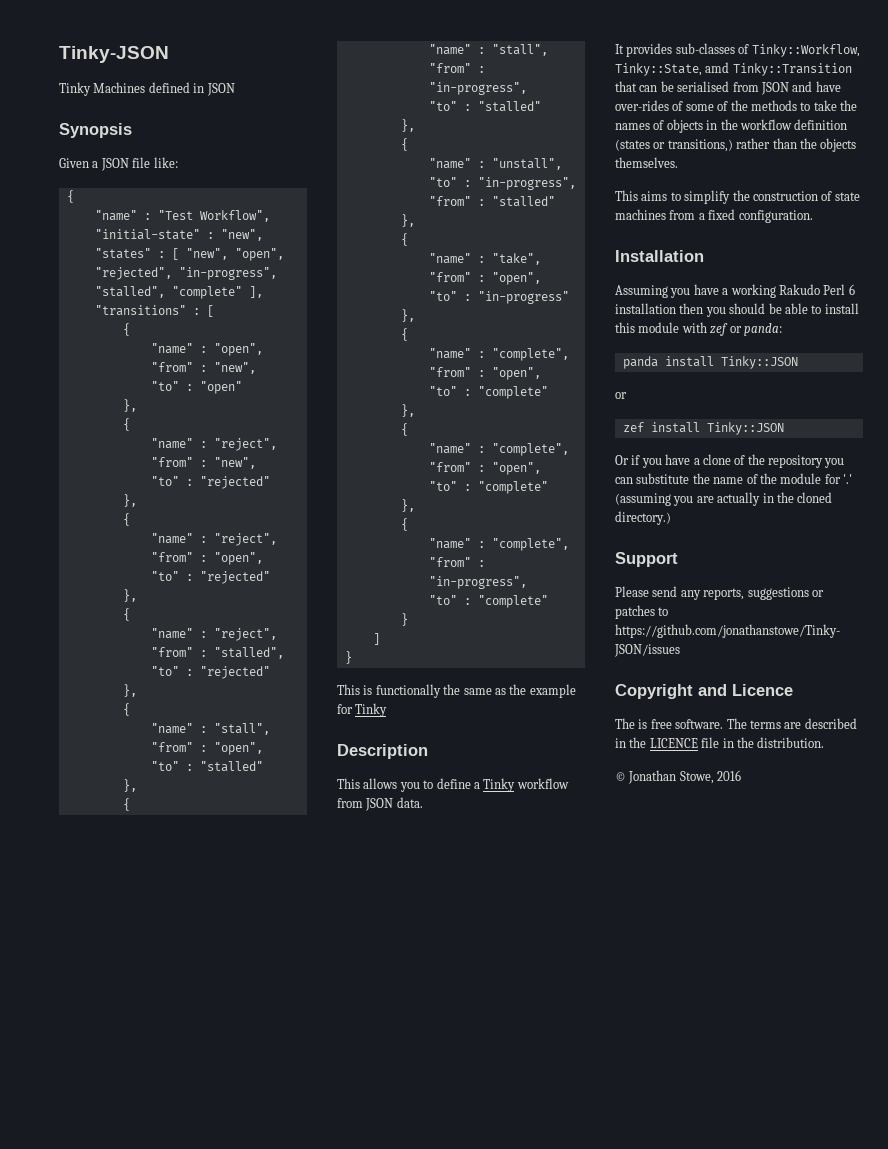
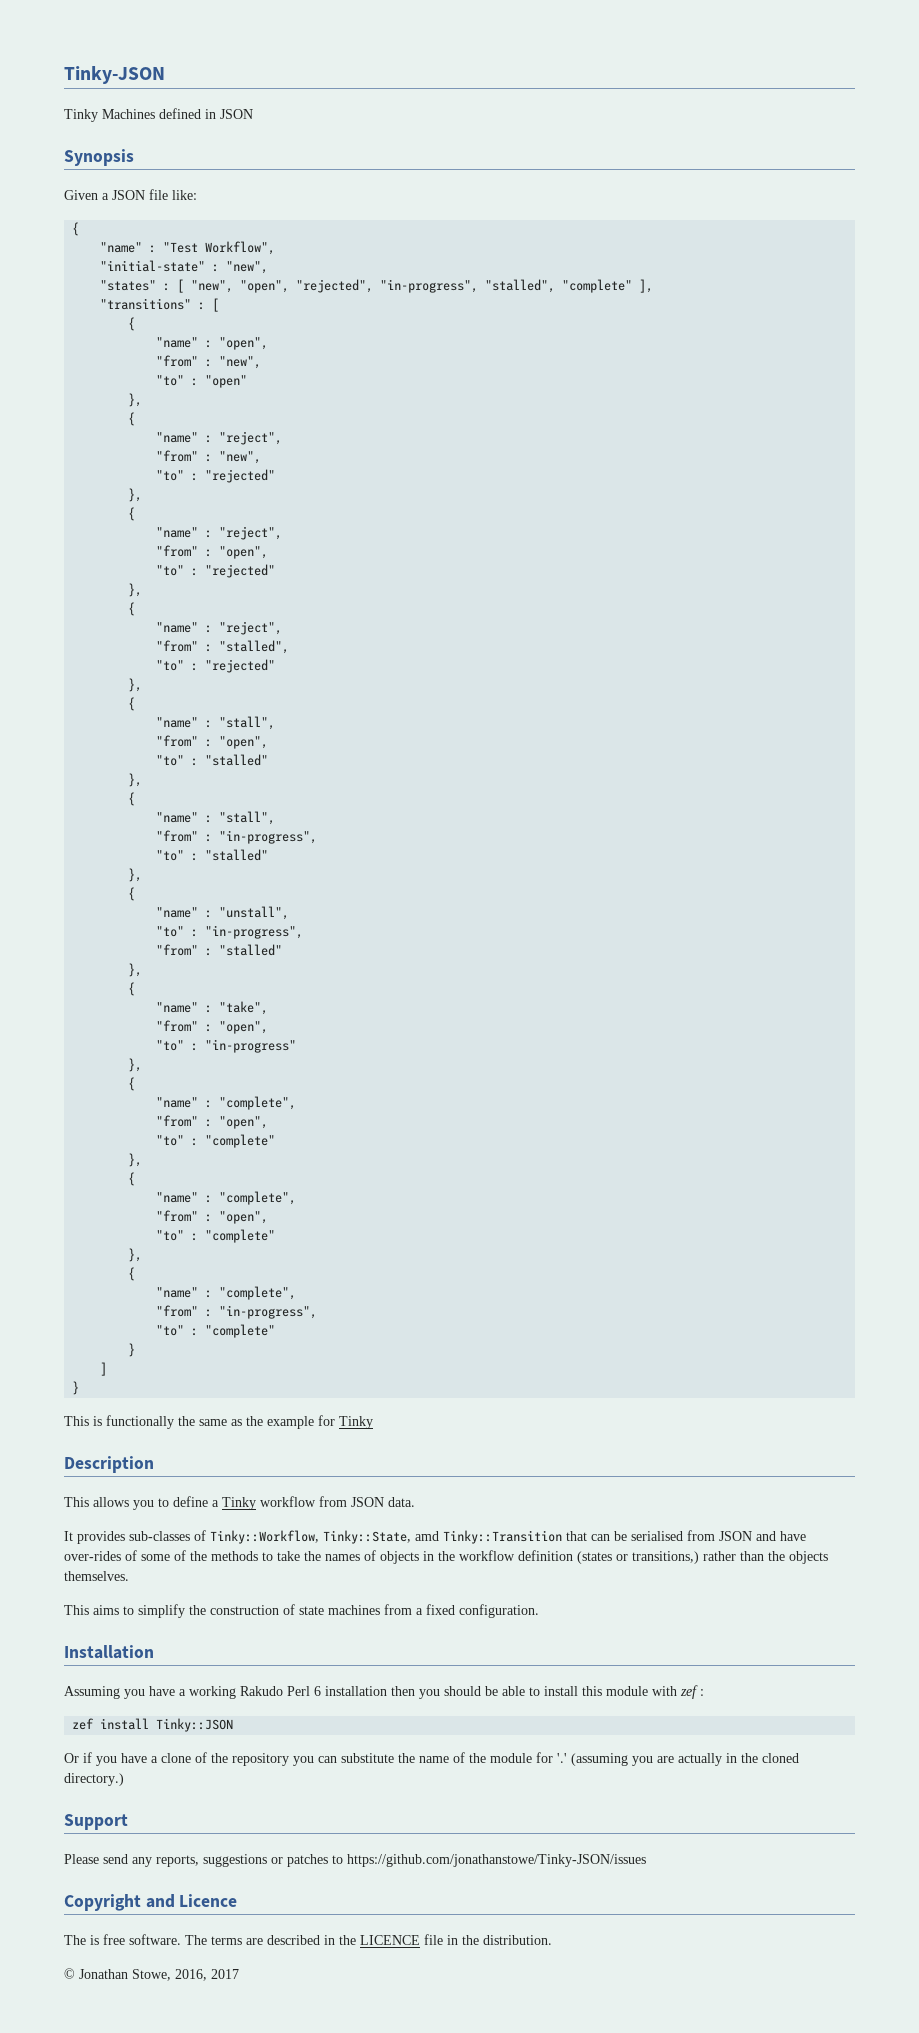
[729,323,782,336] [622,356,798,369] [615,392,627,399] or panda: // panda install Tinky::JSON // or -> [700,1689,704,1696] :
[717,770,742,781] 2016 -> [175,1969,239,1981] 2016, 2017

